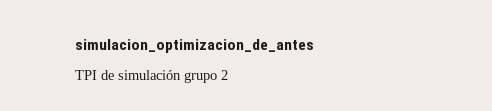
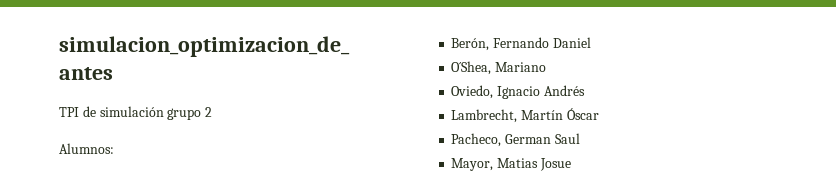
(228, 75) none -> [59,143,114,154] [451,37,591,51] [451,61,547,75] [451,85,585,99] [451,108,599,123] [451,133,580,147] [451,158,571,171] // Alumnos: // Berón, Fernando Daniel // O´Shea, Mariano // Oviedo, Ignacio Andrés // Lambrecht, Martín Óscar // Pacheco, German Saul // Mayor, Matias Josue

